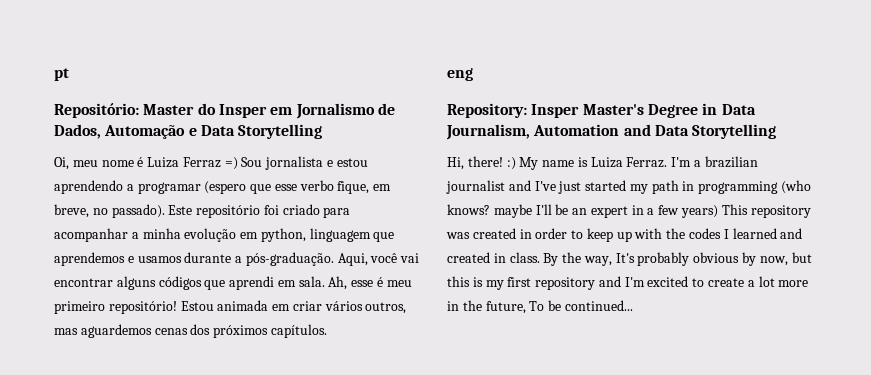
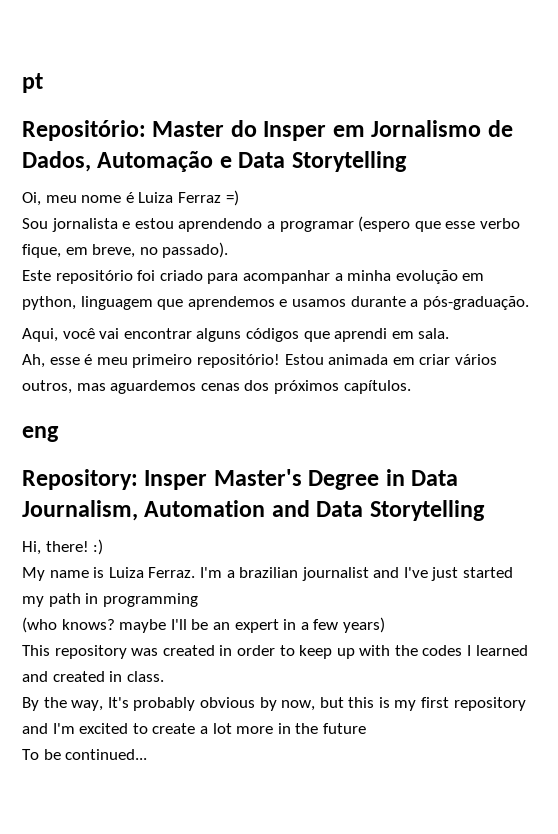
(238, 163) none -> (239, 198) //
(165, 211) none -> (229, 250) //
(334, 259) none -> (529, 303) //
(325, 281) none -> (450, 333) //
(516, 163) none -> (104, 547) //
(779, 187) none -> (198, 600) //
(719, 211) none -> (385, 625) //
(540, 257) none -> (164, 676) //
[485,301,526,314] future, -> [322,723,366,734] future //

